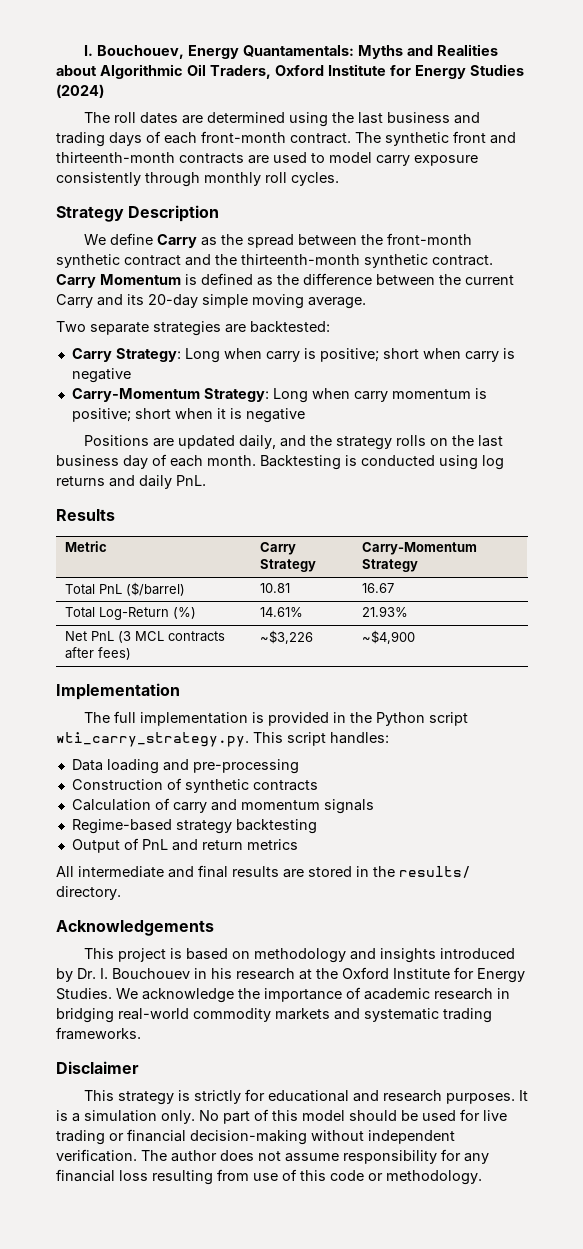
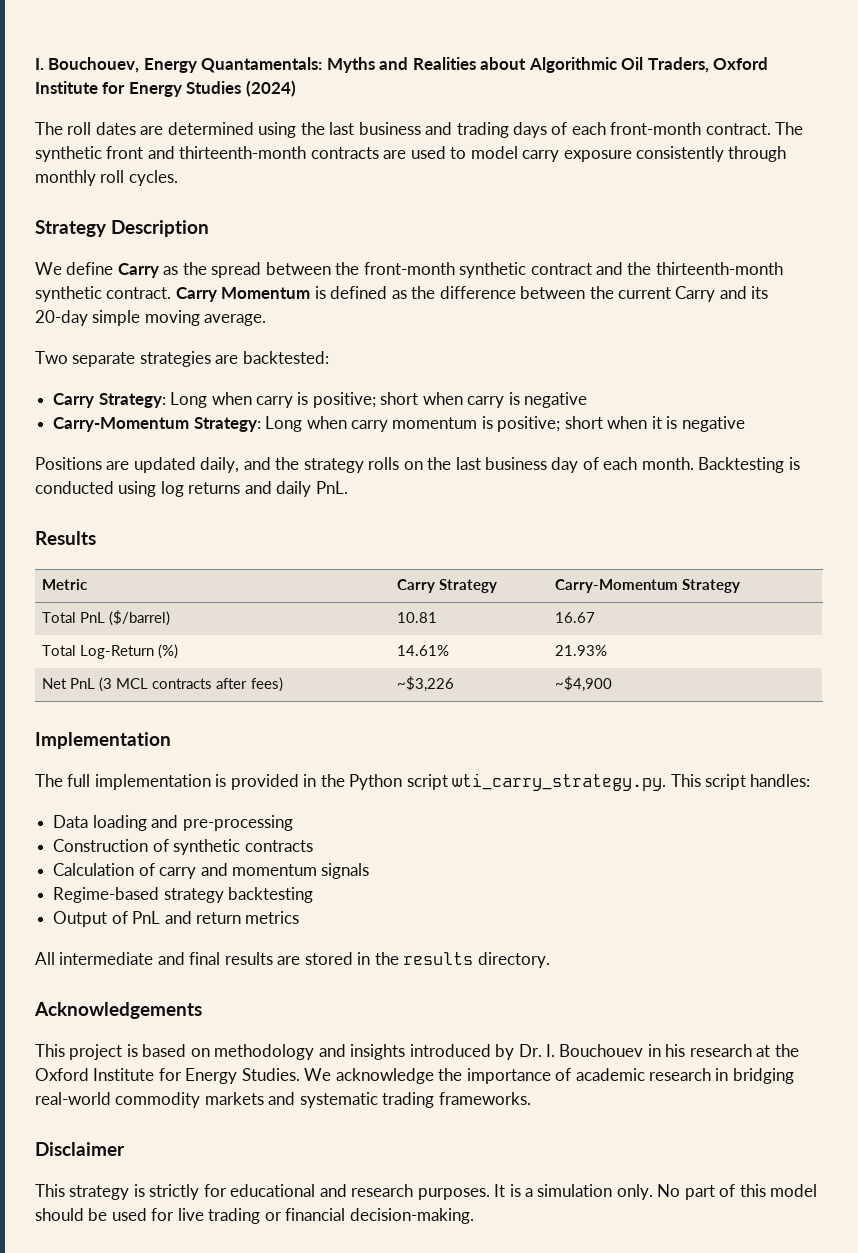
[399,866,471,878] results/ -> [403,952,474,965] results
[190,1130,455,1145] [56,1149,489,1164] [56,1169,482,1185] decision-making without independent verification. The author does not assume responsibility for any financial loss resulting from use of this code or methodology. -> [349,1208,474,1224] decision-making.

